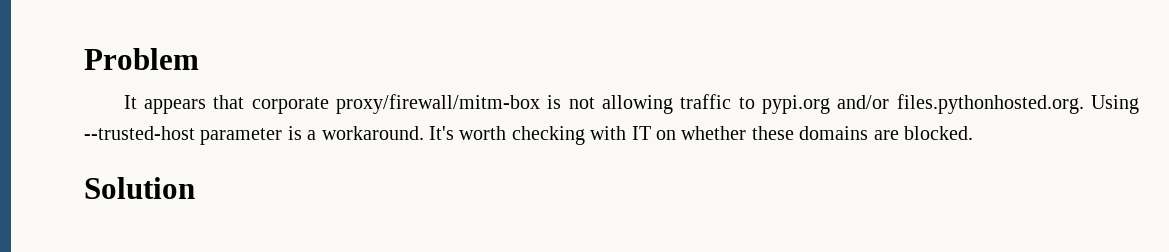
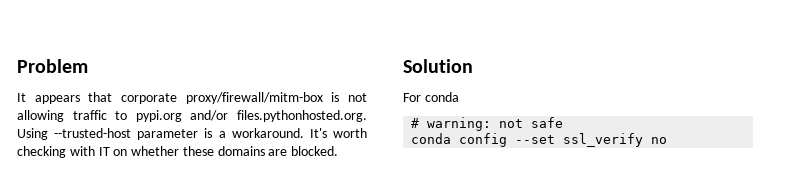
(195, 188) none -> [403,92,459,102] [411,117,564,131] [411,133,668,147] // For conda // # warning: not safe // conda config --set ssl_verify no

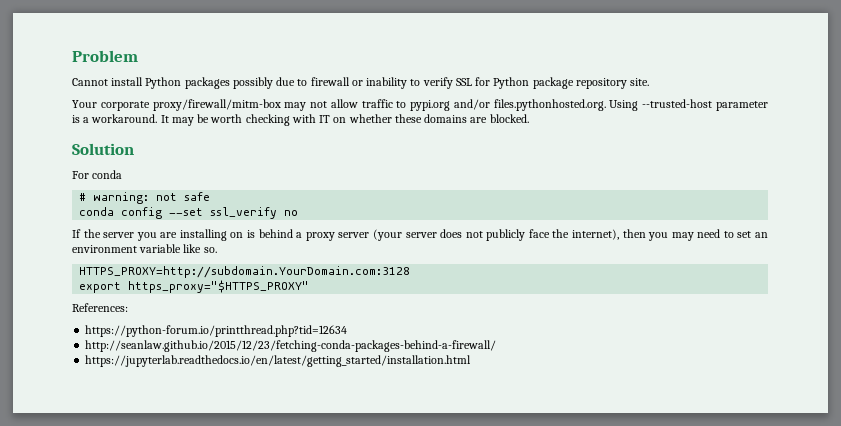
[17,92,367,104] [17,110,64,122] It appears that corporate proxy/firewall/mitm-box is not allowing -> [72,77,650,89] [72,99,358,111] Cannot install Python packages possibly due to firewall or inability to verify SSL for Python package repository site. // Your corporate proxy/firewall/mitm-box may not allow
[309,128,327,138] It's -> [160,114,210,126] It may be
(668, 140) none -> [72,229,769,241] [72,244,217,253] [79,266,411,278] [79,280,310,293] [72,303,128,312] [85,325,348,337] [85,340,497,352] [85,355,472,367] // If the server you are installing on is behind a proxy server (your server does not publicly face the internet), then you may need to set an environment variable like so. // HTTPS_PROXY=http://subdomain.YourDomain.com:3128 // export https_proxy="$HTTPS_PROXY" // References: // https://python-forum.io/printthread.php?tid=12634 // http://seanlaw.github.io/2015/12/23/fetching-conda-packages-behind-a-firewall/ // https://jupyterlab.readthedocs.io/en/latest/getting_started/installation.html

